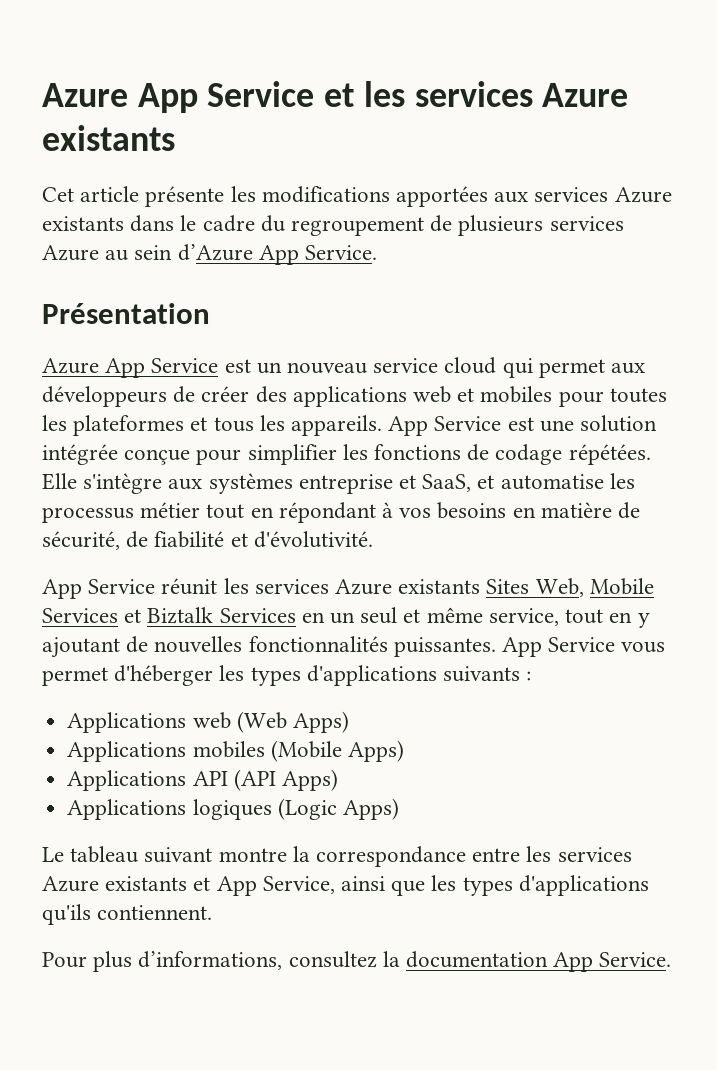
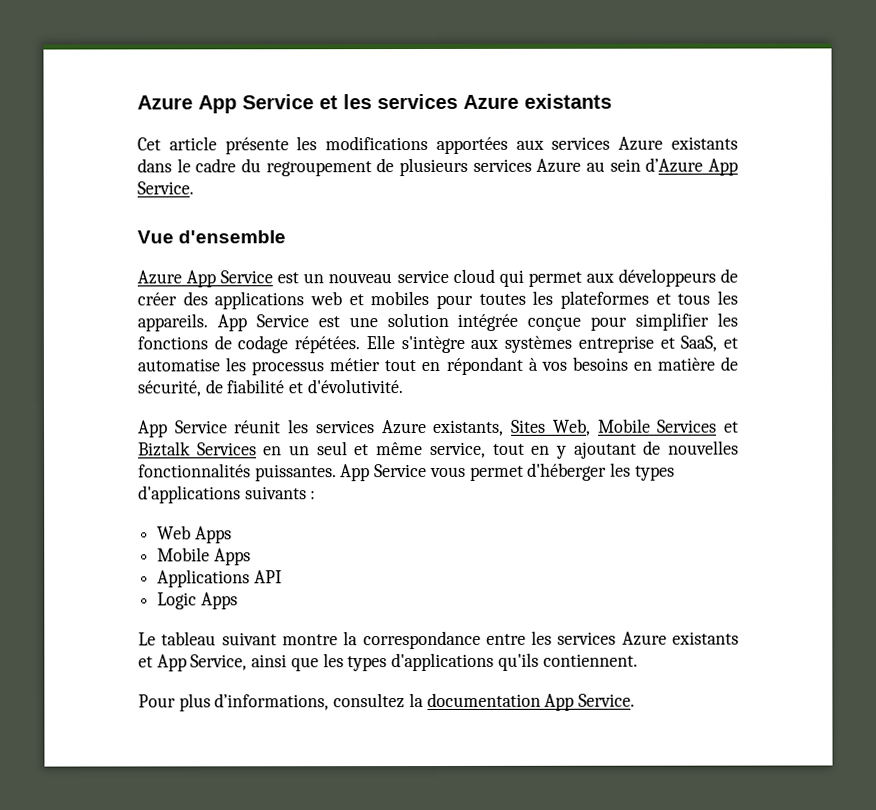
[42,303,210,324] Présentation -> [137,230,287,244] Vue d'ensemble
[398,579,481,594] existants -> [433,419,505,437] existants,
[67,711,349,733] [67,740,404,762] [67,769,338,791] [67,798,399,820] Applications web (Web Apps) // Applications mobiles (Mobile Apps) // Applications API (API Apps) // Applications logiques (Logic Apps) -> [157,525,232,544] [157,547,251,566] [157,569,282,588] [157,592,238,610] Web Apps // Mobile Apps // Applications API // Logic Apps

